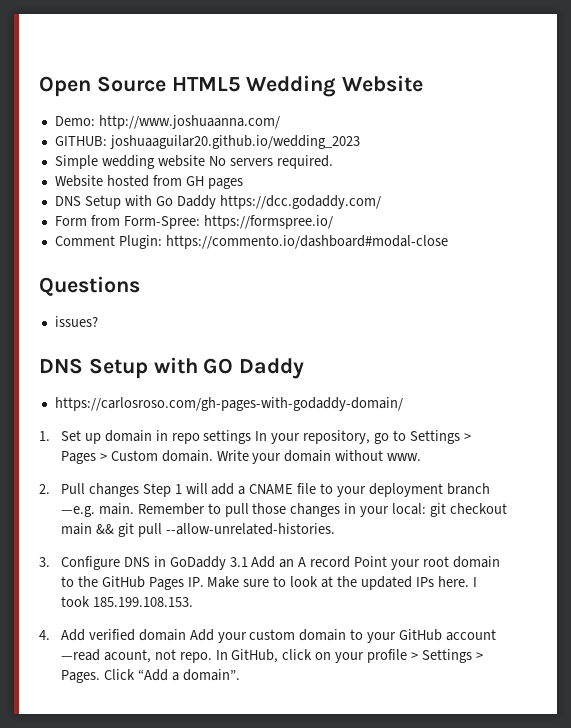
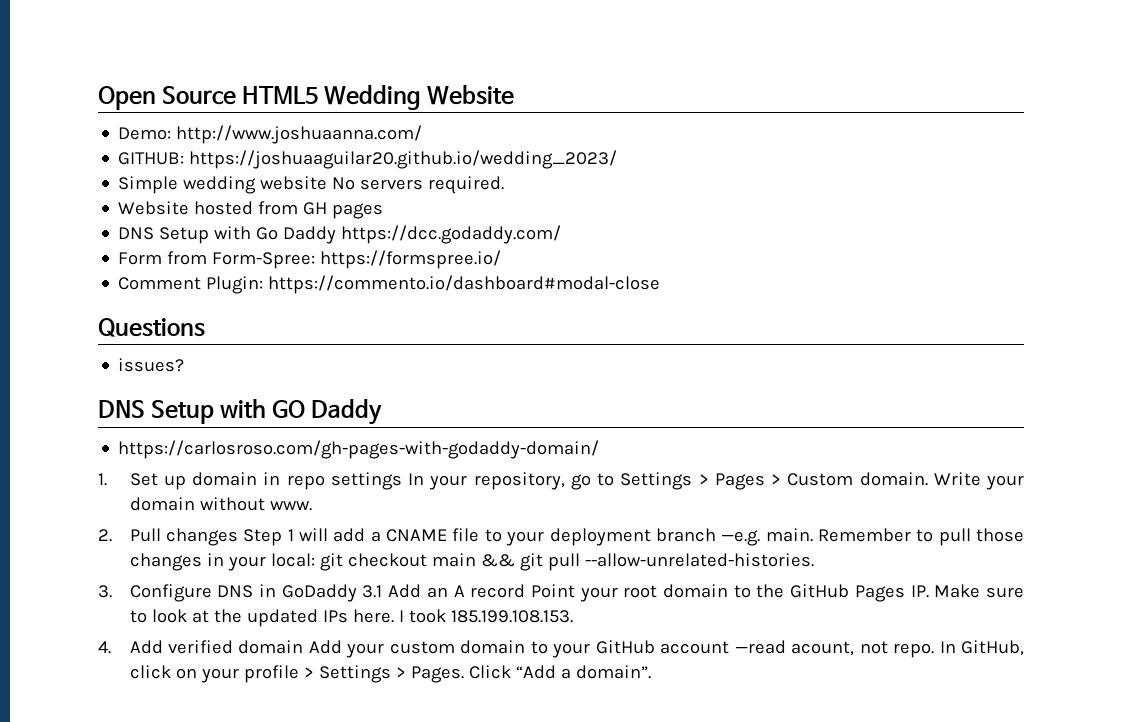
[109,135,360,149] joshuaaguilar20.github.io/wedding_2023 -> [189,150,618,169] https://joshuaaguilar20.github.io/wedding_2023/

